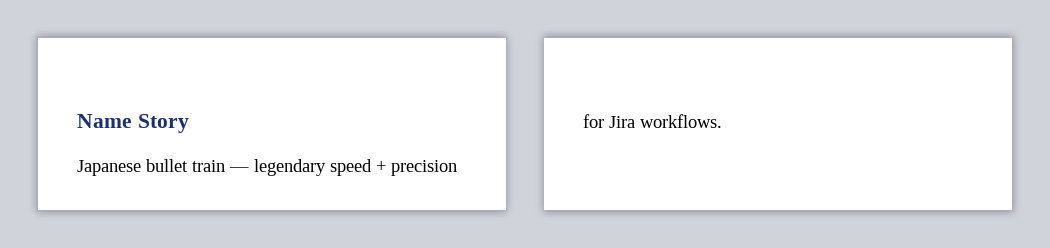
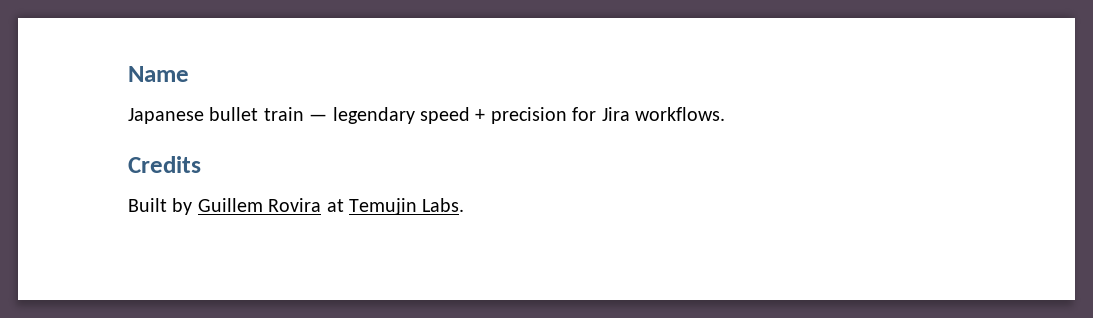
[137,114,189,133] Story -> (189, 74) none
(722, 121) none -> [128,156,201,173] [128,198,465,215] // Credits // Built by Guillem Rovira at Temujin Labs.

